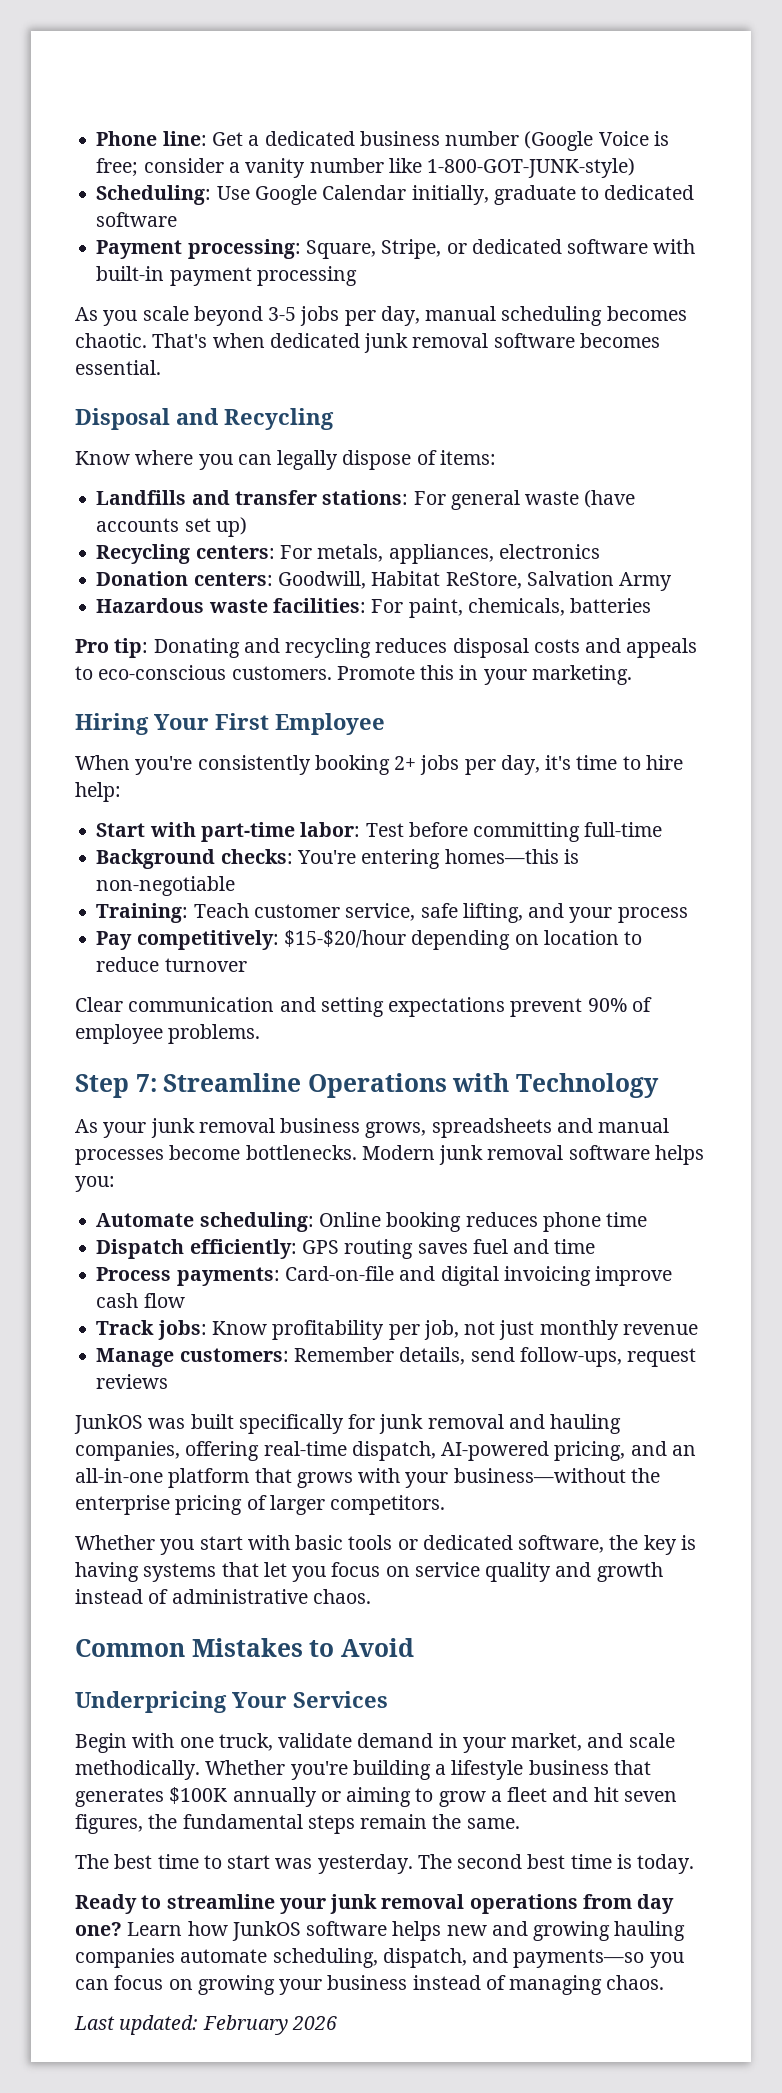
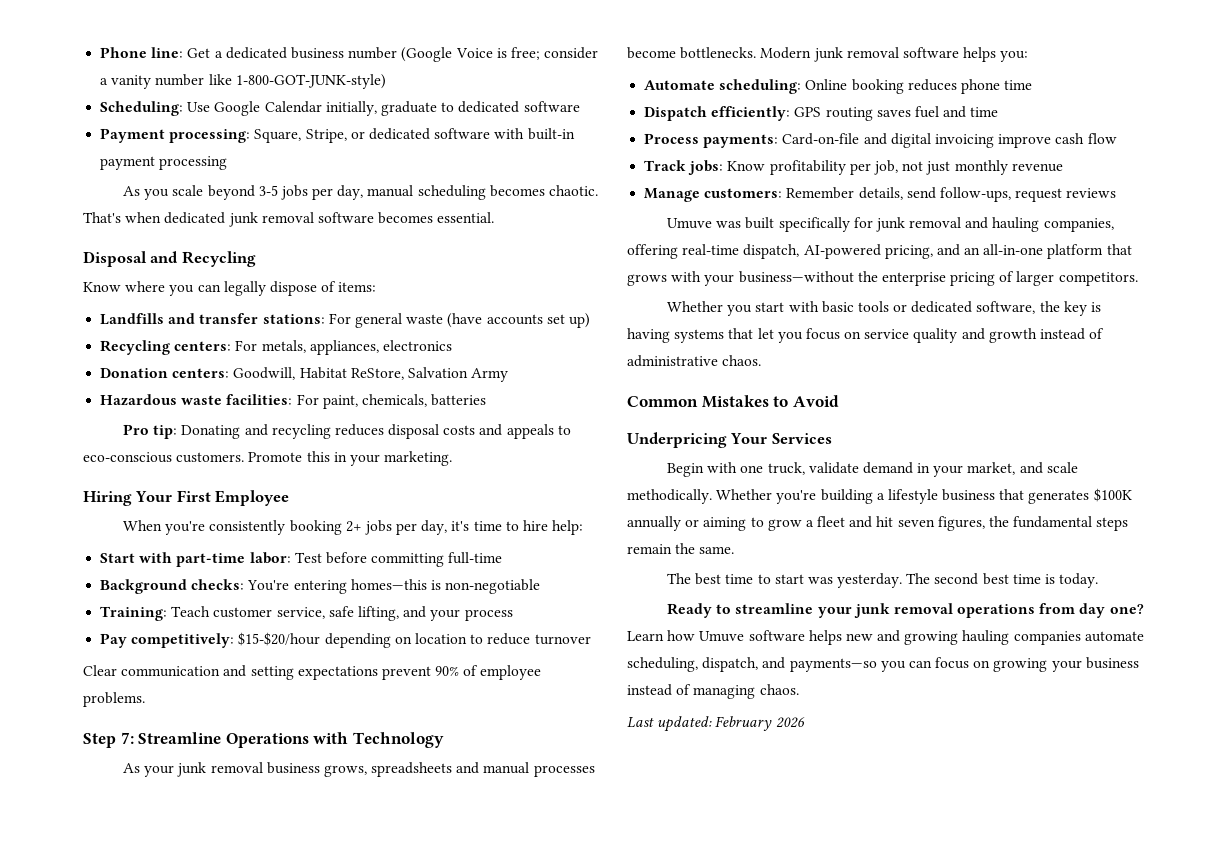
[74,1414,143,1434] JunkOS -> [666,218,712,229] Umuve
[231,1921,301,1941] JunkOS -> [699,631,745,642] Umuve

